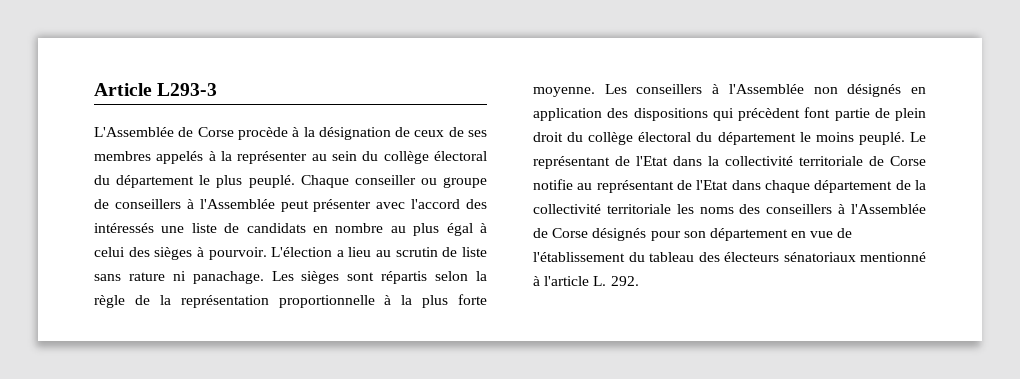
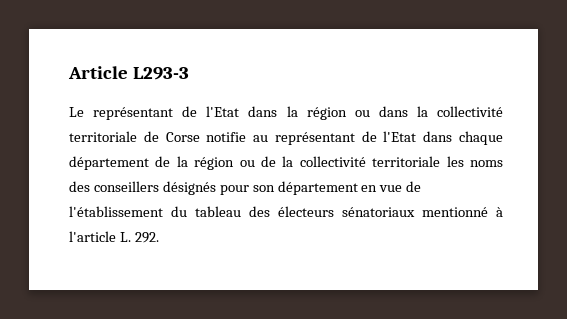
[94,127,488,140] [94,151,487,164] [94,175,487,188] [94,199,487,212] [94,223,487,236] [94,247,487,260] [94,271,488,284] [94,294,487,308] [533,84,926,97] [533,107,926,121] [533,132,905,145] L'Assemblée de Corse procède à la désignation de ceux de ses membres appelés à la représenter au sein du collège électoral du département le plus peuplé. Chaque conseiller ou groupe de conseillers à l'Assemblée peut présenter avec l'accord des intéressés une liste de candidats en nombre au plus égal à celui des sièges à pourvoir. L'élection a lieu au scrutin de liste sans rature ni panachage. Les sièges sont répartis selon la règle de la représentation proportionnelle à la plus forte moyenne. Les conseillers à l'Assemblée non désignés en application des dispositions qui précèdent font partie de plein droit du collège électoral du département le moins peuplé. -> (189, 73) none
(719, 161) none -> [306,106,428,120] région ou dans la
(926, 185) none -> [194,156,294,170] région ou de la
[838,204,926,214] [533,228,589,238] à l'Assemblée de Corse -> (159, 186) none

